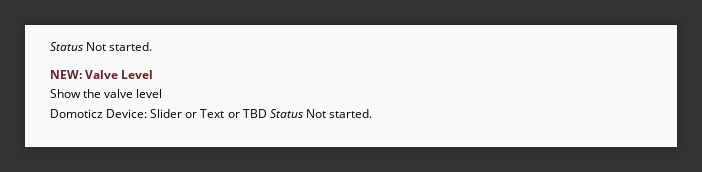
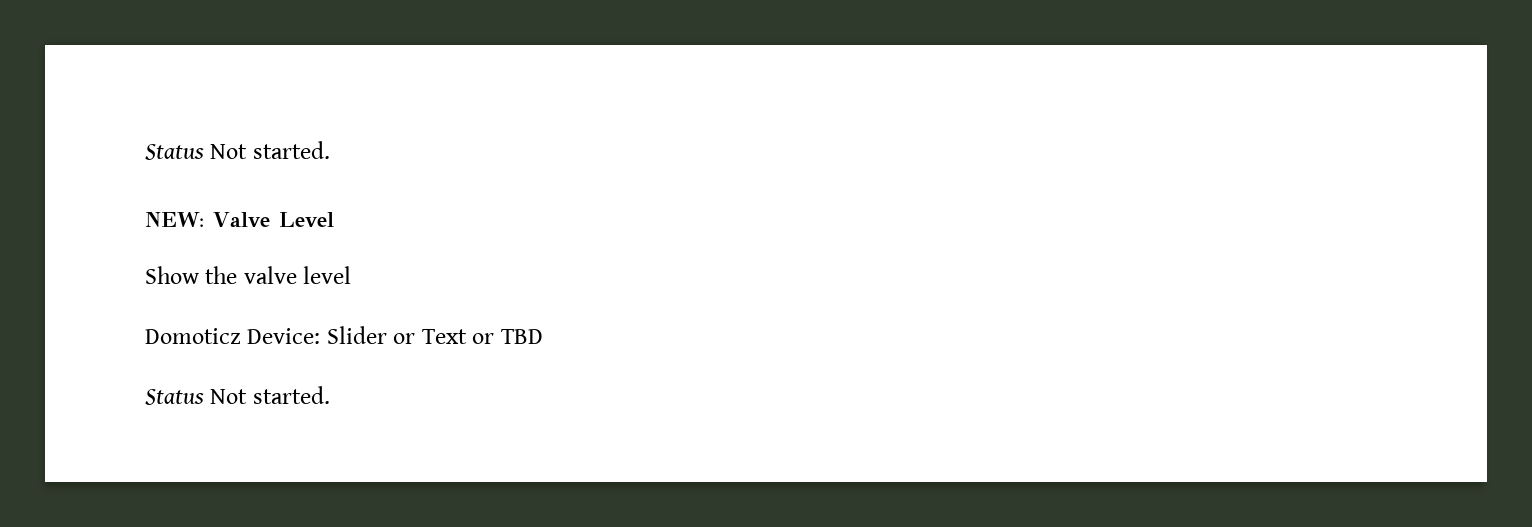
(267, 113) none -> (543, 336) //

